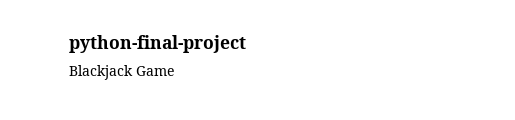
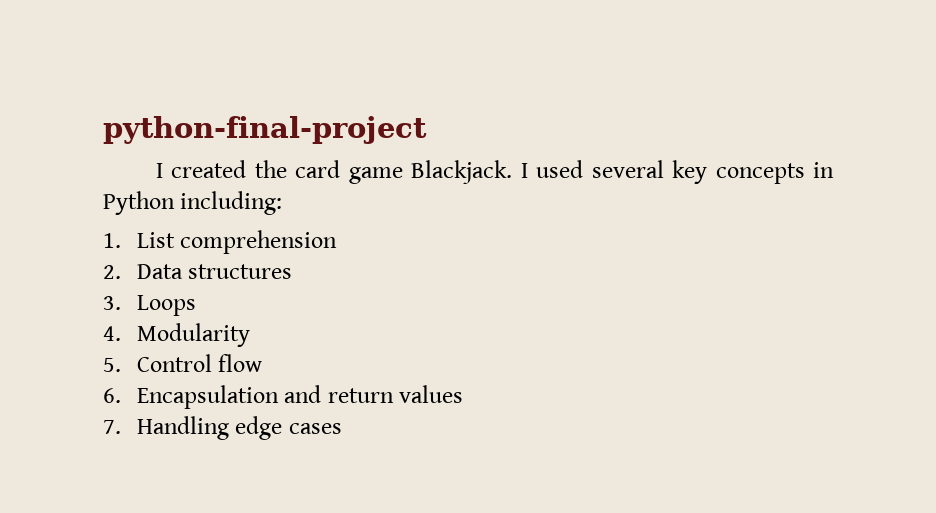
[69,65,174,80] Blackjack Game -> [155,160,834,184] [103,191,283,215] [103,230,338,254] [103,264,293,279] [103,295,196,316] [103,323,250,347] [103,354,263,372] [103,385,464,409] [103,416,342,440] I created the card game Blackjack. I used several key concepts in Python including: // 1. List comprehension // 2. Data structures // 3. Loops // 4. Modularity // 5. Control flow // 6. Encapsulation and return values // 7. Handling edge cases

